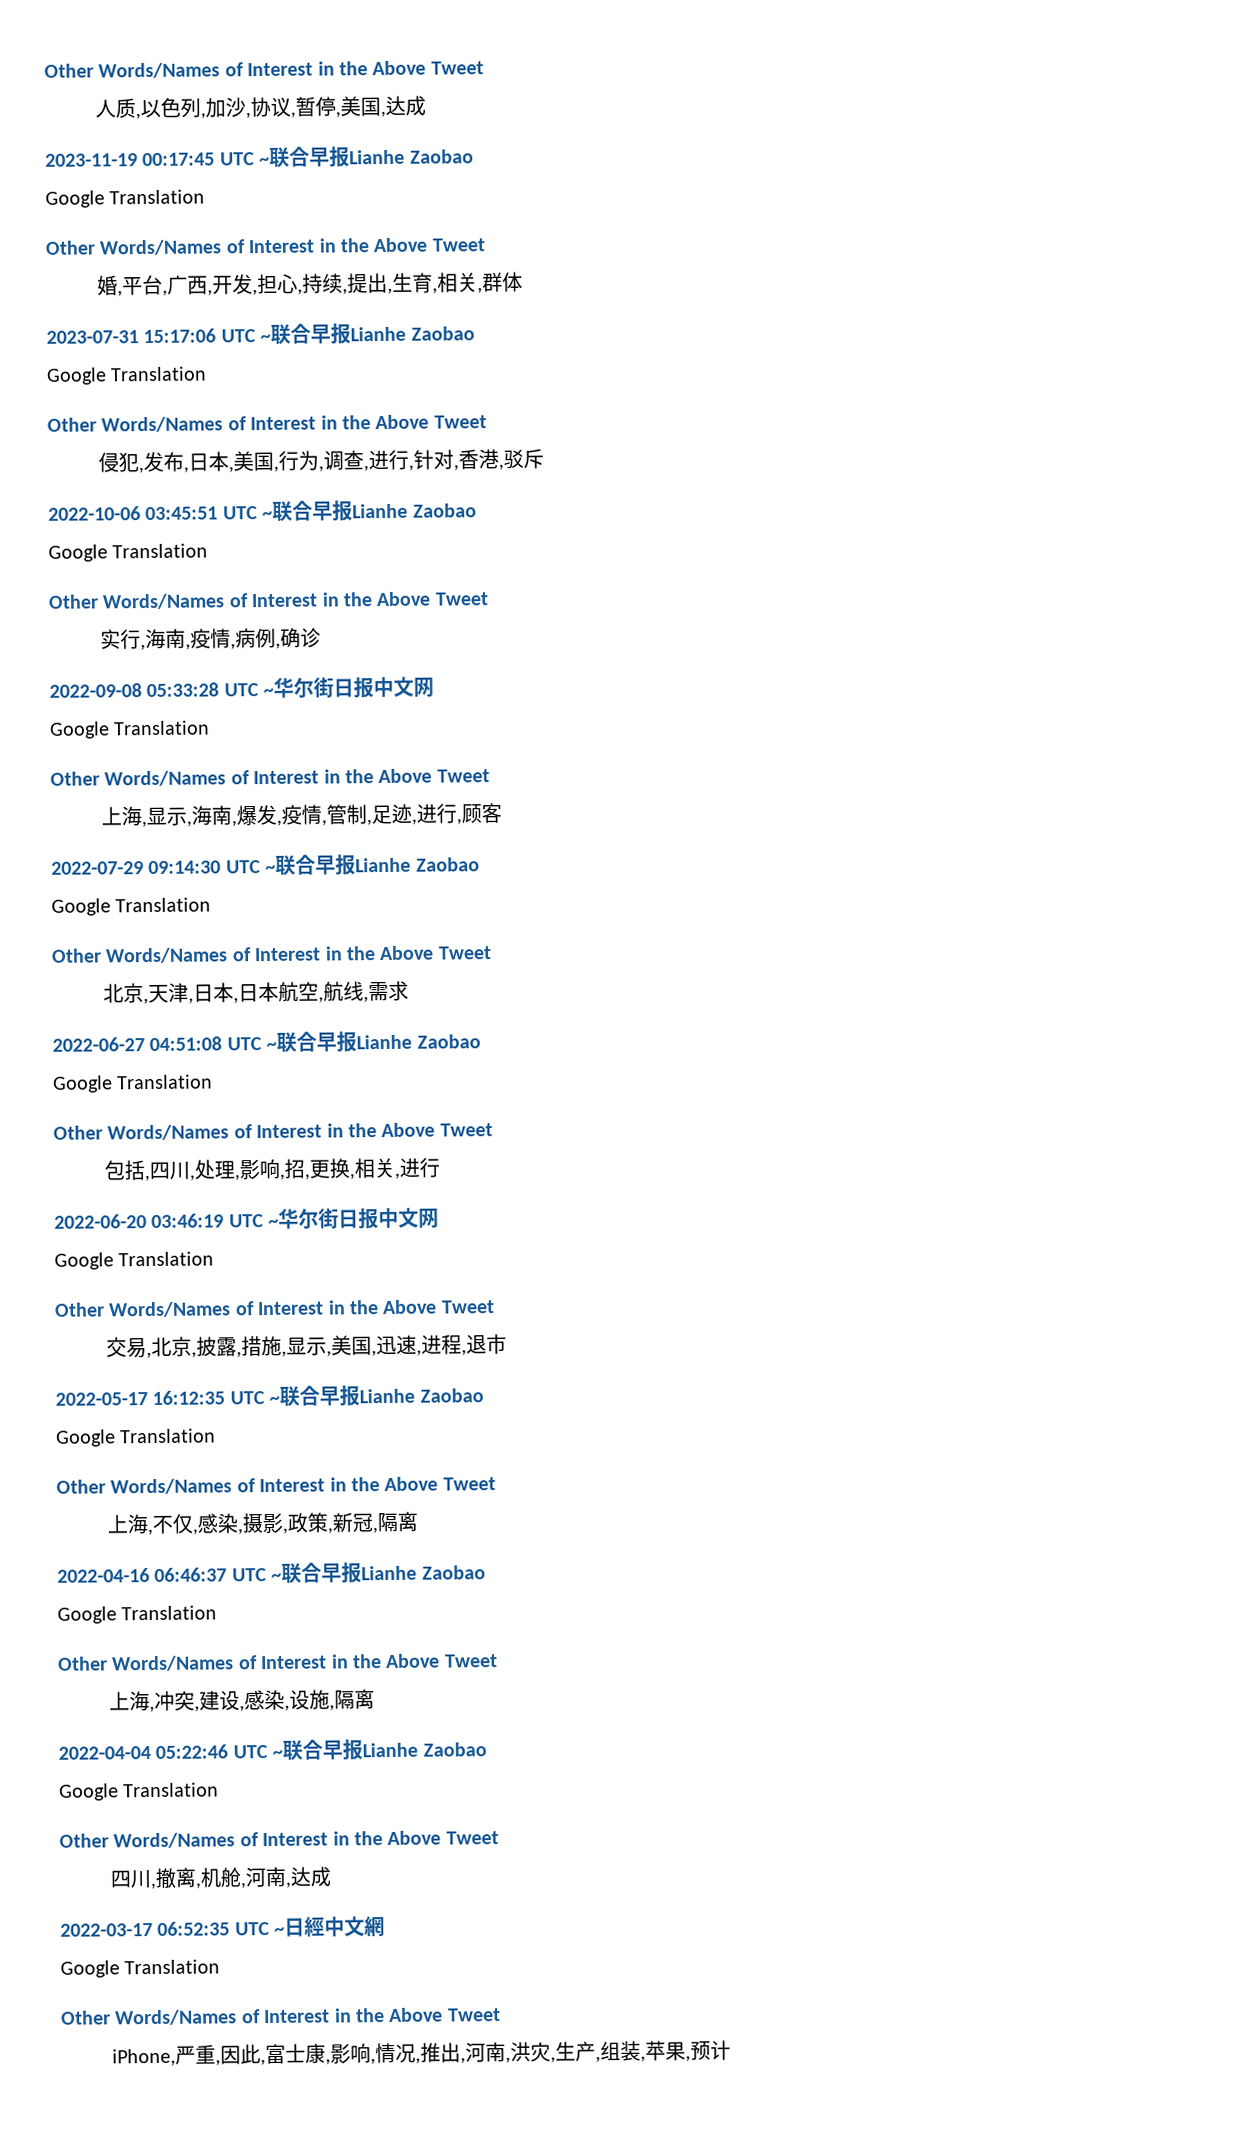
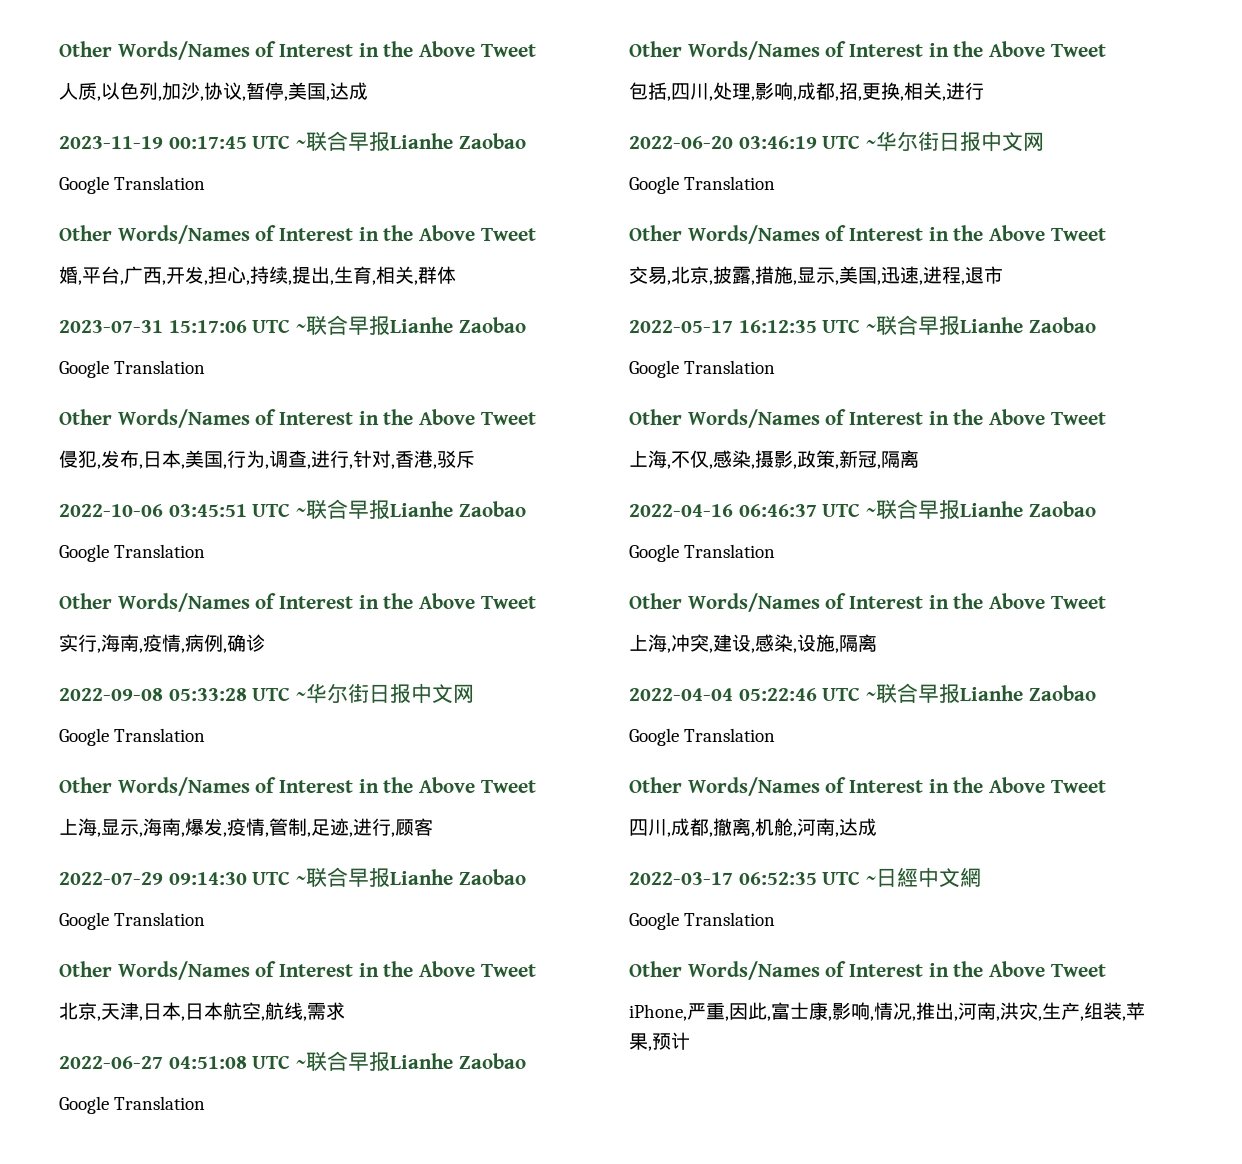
(286, 1176) none -> [797,82,839,101] 成都,
(157, 1886) none -> [671,818,713,837] 成都,

